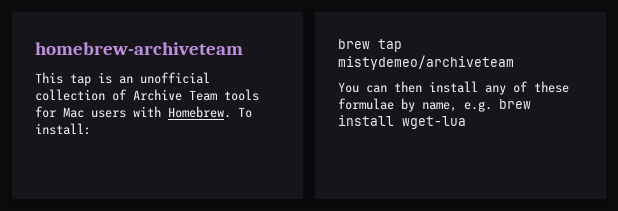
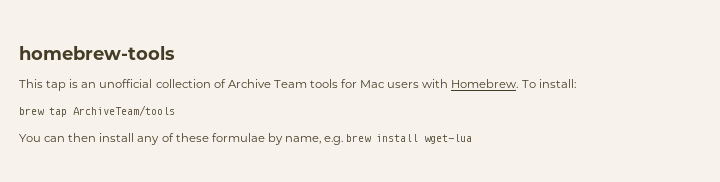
[35,42,243,55] homebrew-archiveteam -> [19,46,175,60] homebrew-tools
[338,55,514,70] mistydemeo/archiveteam -> [73,105,175,116] ArchiveTeam/tools

